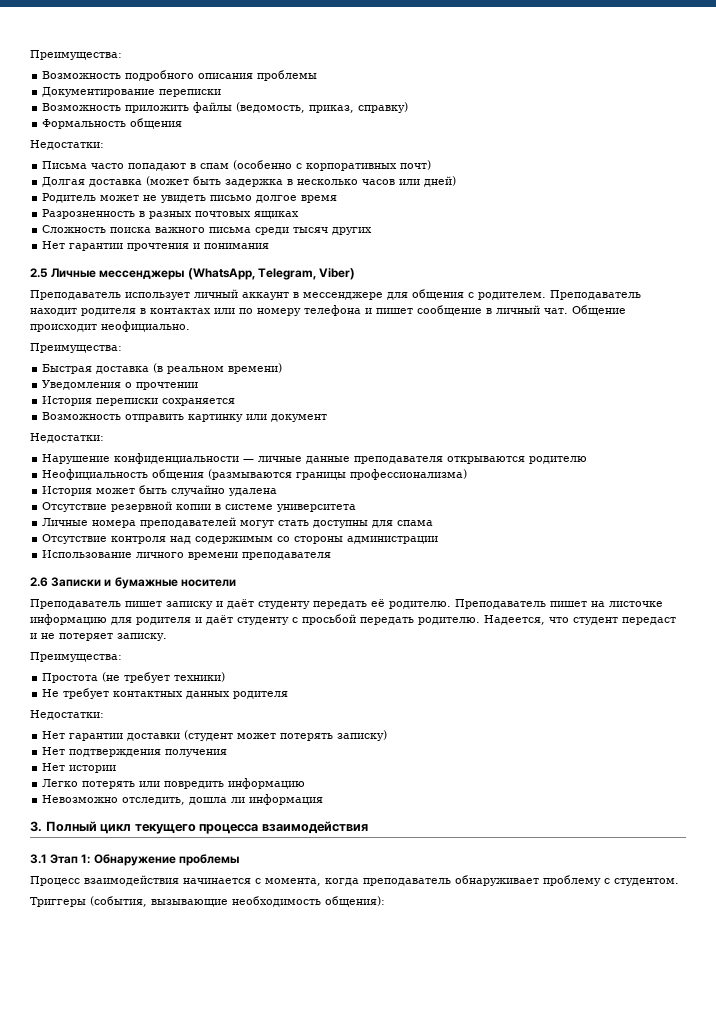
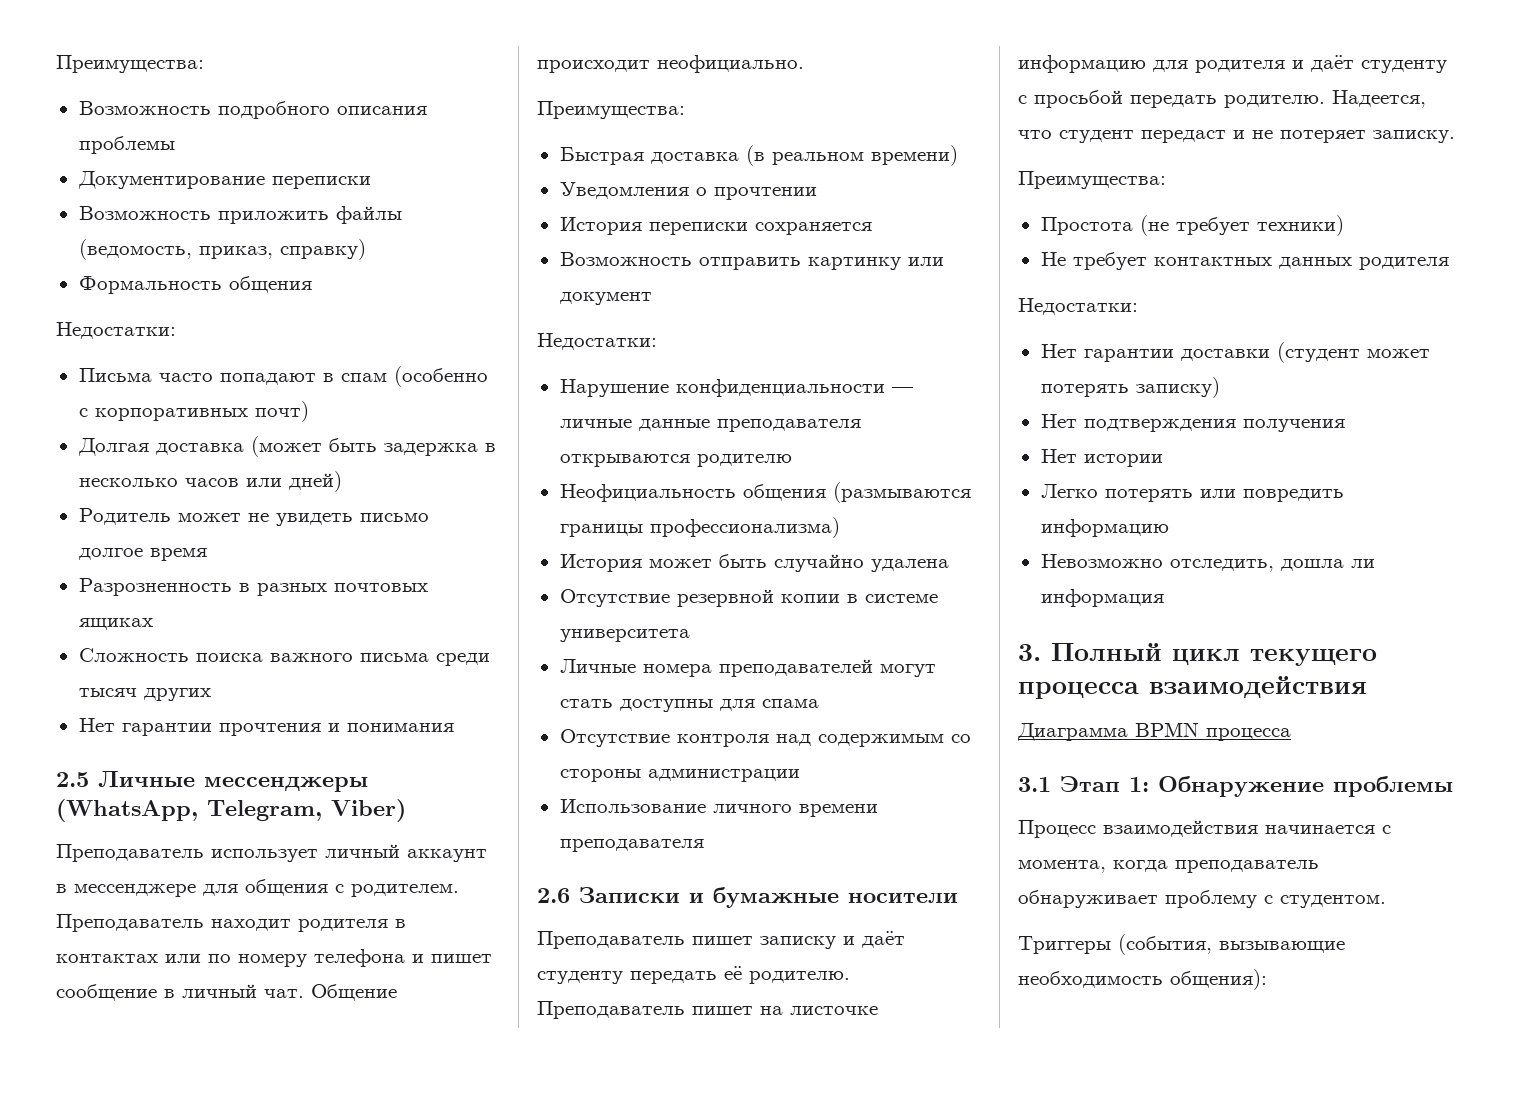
(368, 827) none -> [1017,722,1291,741] // Диаграмма BPMN процесса

